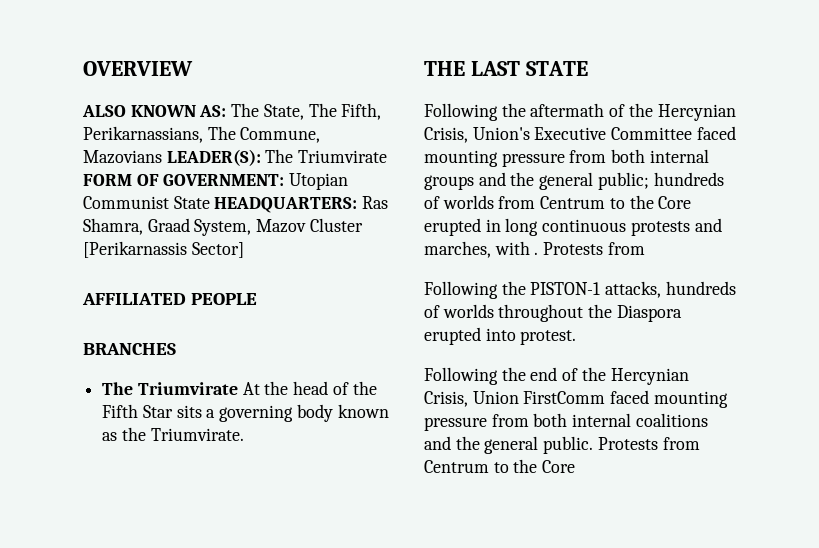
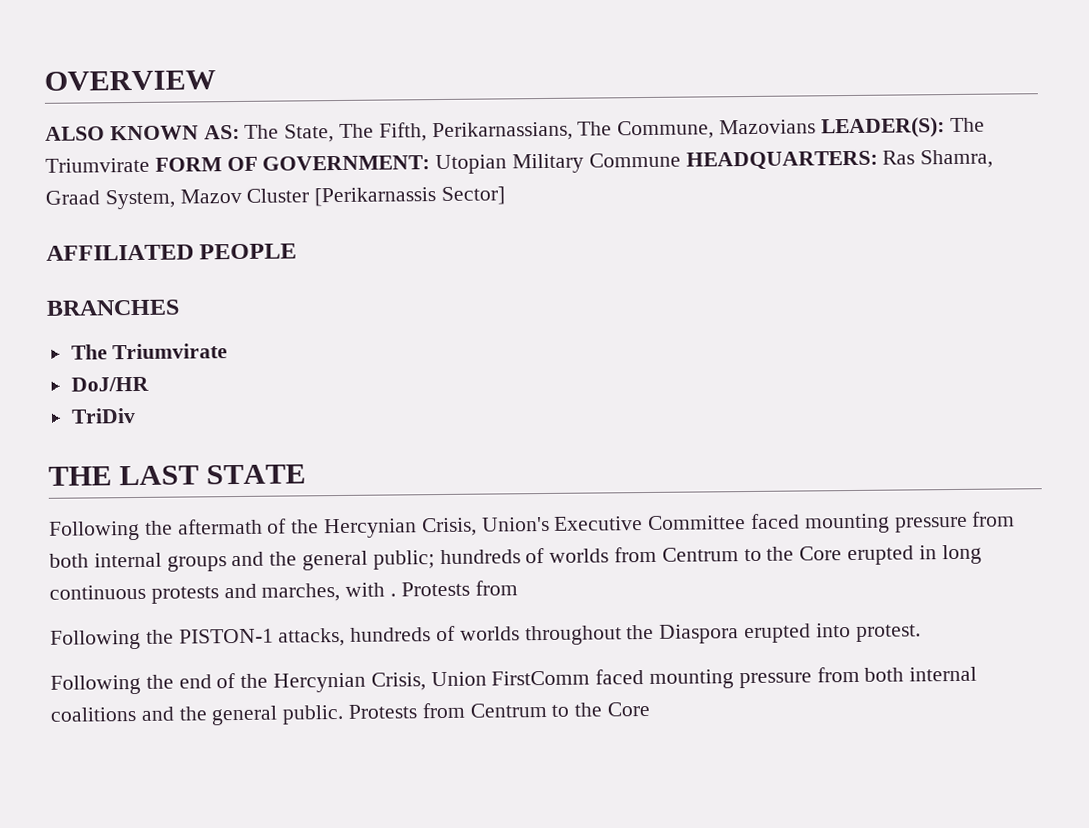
[83,196,210,209] Communist State -> [512,152,681,174] Military Commune
[242,381,377,395] [102,404,389,422] [102,427,244,441] At the head of the Fifth Star sits a governing body known as the Triumvirate. -> [70,376,149,392] [70,408,136,424] // DoJ/HR // TriDiv

